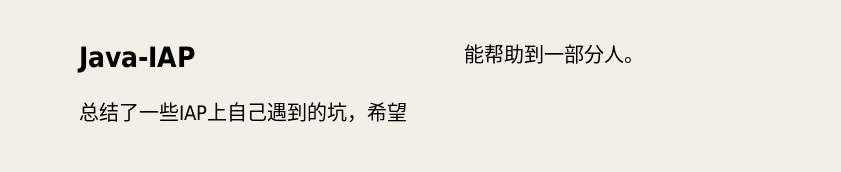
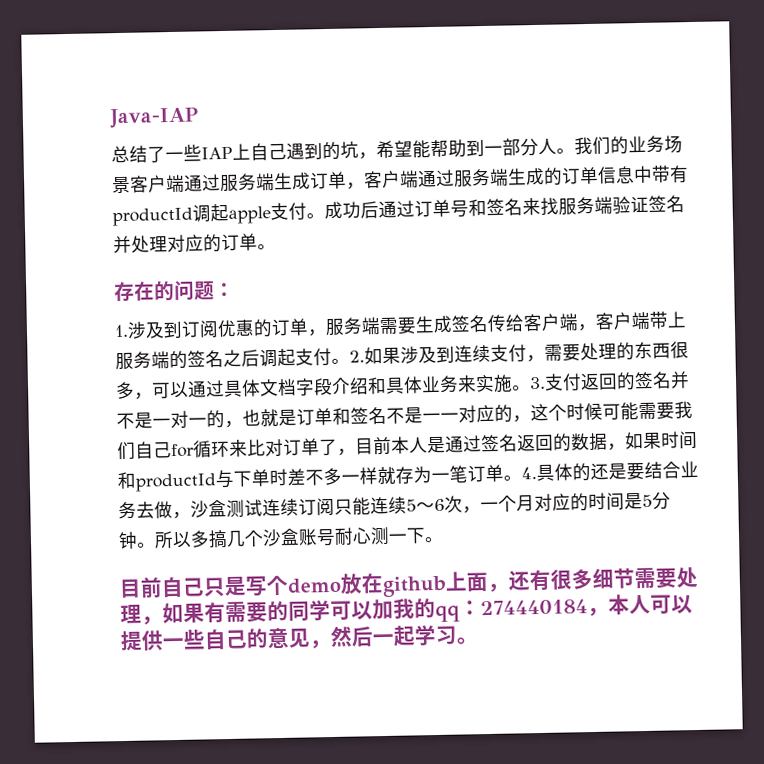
(644, 60) none -> [574,135,683,155] [112,165,689,194] [112,195,685,227] [113,233,276,254] [114,280,235,302] [114,311,687,339] [115,341,689,371] [115,371,690,400] [116,401,693,430] [117,430,698,461] [117,460,699,492] [118,491,671,520] [118,526,444,550] [119,566,699,599] [120,594,693,625] [120,625,479,652] 我们的业务场景客户端通过服务端生成订单，客户端通过服务端生成的订单信息中带有productId调起apple支付。成功后通过订单号和签名来找服务端验证签名并处理对应的订单。 // 存在的问题： // 1.涉及到订阅优惠的订单，服务端需要生成签名传给客户端，客户端带上服务端的签名之后调起支付。2.如果涉及到连续支付，需要处理的东西很多，可以通过具体文档字段介绍和具体业务来实施。3.支付返回的签名并不是一对一的，也就是订单和签名不是一一对应的，这个时候可能需要我们自己for循环来比对订单了，目前本人是通过签名返回的数据，如果时间和productId与下单时差不多一样就存为一笔订单。4.具体的还是要结合业务去做，沙盒测试连续订阅只能连续5～6次，一个月对应的时间是5分钟。所以多搞几个沙盒账号耐心测一下。 // 目前自己只是写个demo放在github上面，还有很多细节需要处理，如果有需要的同学可以加我的qq：274440184，本人可以提供一些自己的意见，然后一起学习。

